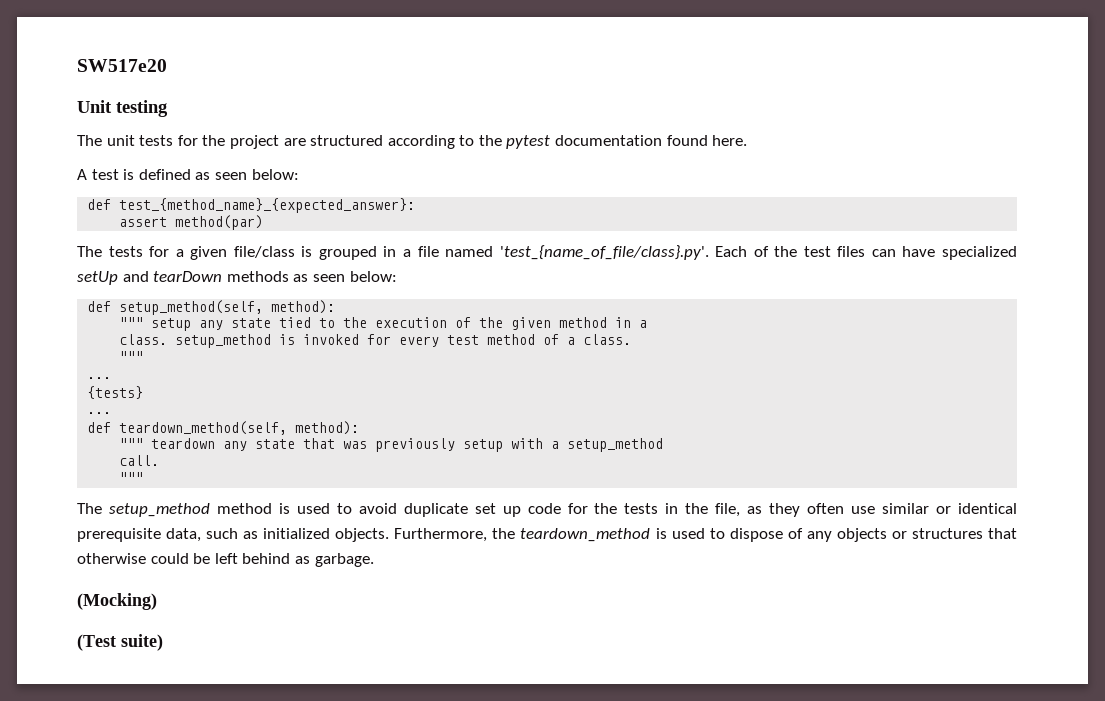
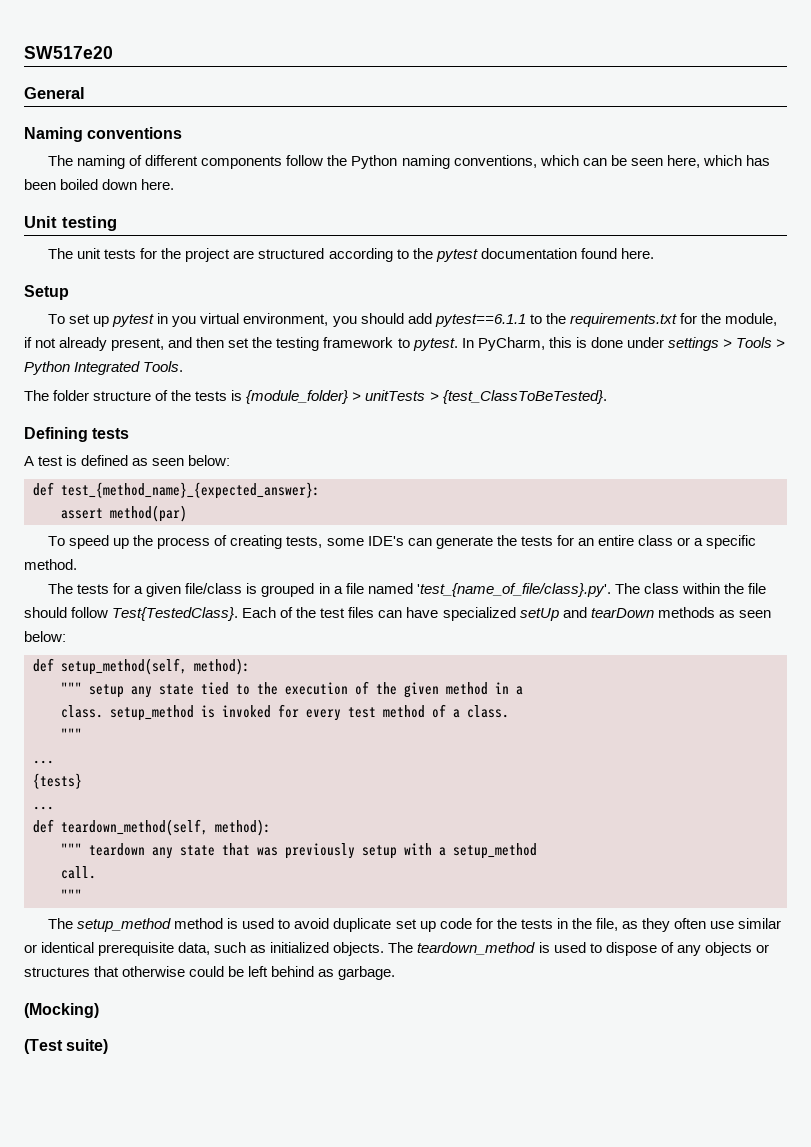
(167, 65) none -> [24,87,85,99] [24,127,183,142] [48,155,770,169] [24,179,175,190] // General // Naming conventions // The naming of different components follow the Python naming conventions, which can be seen here, which has been boiled down here.
(748, 140) none -> [24,285,69,300] [48,313,777,327] [24,337,786,351] [24,361,184,375] [24,390,607,404] [24,427,130,442] // Setup // To set up pytest in you virtual environment, you should add pytest==6.1.1 to the requirements.txt for the module, if not already present, and then set the testing framework to pytest. In PyCharm, this is done under settings > Tools > Python Integrated Tools. // The folder structure of the tests is {module_folder} > unitTests > {test_ClassToBeTested}. // Defining tests
(264, 222) none -> [48,535,757,549] [24,559,77,570] // To speed up the process of creating tests, some IDE's can generate the tests for an entire class or a specific method.
(709, 252) none -> [614,583,766,594] [24,607,239,621] The class within the file should follow Test{TestedClass}.
[394,528,516,542] Furthermore, the -> [388,942,414,953] The

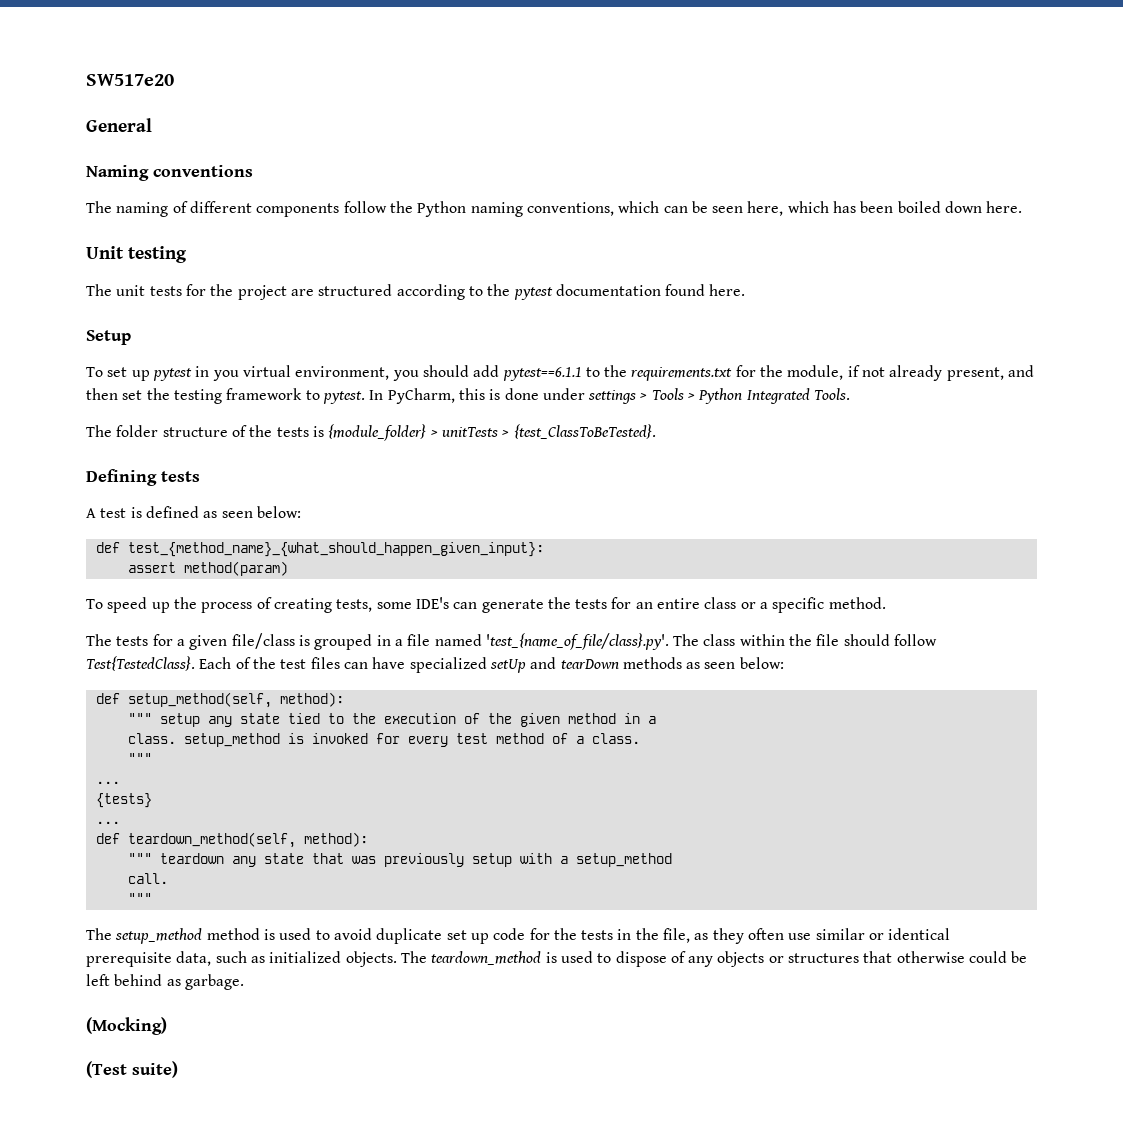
[61,482,320,499] test_{method_name}_{expected_answer}: -> [127,542,544,557] test_{method_name}_{what_should_happen_given_input}:
[110,505,187,522] method(par) -> [183,561,288,576] method(param)

